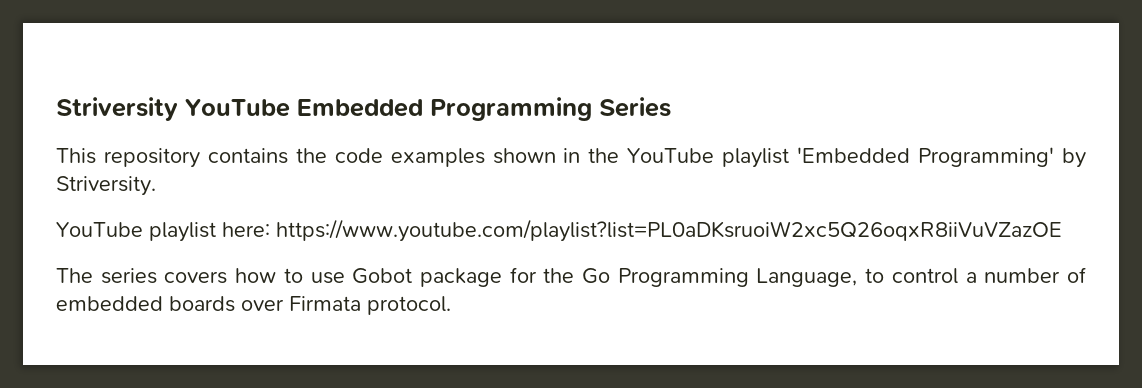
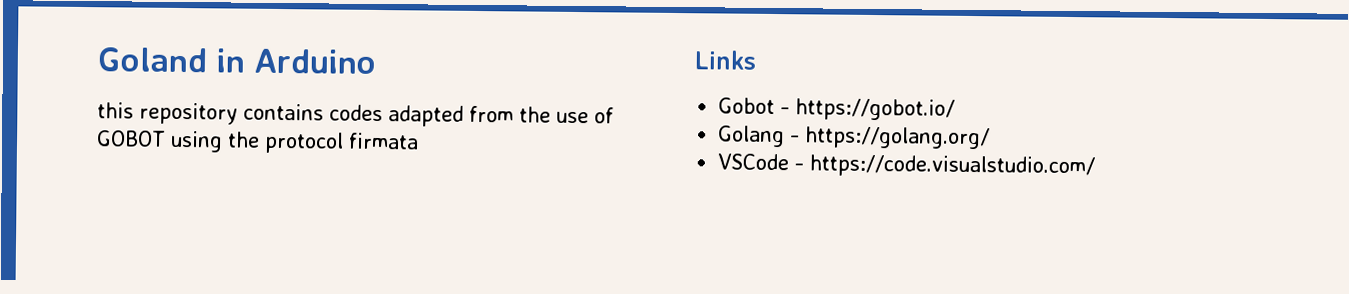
[56,97,671,121] [56,147,1086,168] [56,176,156,196] [56,219,1062,242] [56,267,1087,287] [56,296,451,315] Striversity YouTube Embedded Programming Series // This repository contains the code examples shown in the YouTube playlist 'Embedded Programming' by Striversity. // YouTube playlist here: https://www.youtube.com/playlist?list=PL0aDKsruoiW2xc5Q26oqxR8iiVuVZazOE // The series covers how to use Gobot package for the Go Programming Language, to control a number of embedded boards over Firmata protocol. -> [97,47,376,74] [97,102,614,127] [96,130,419,154] [694,50,756,70] [718,97,956,121] [718,125,991,150] [717,153,1096,179] Goland in Arduino // this repository contains codes adapted from the use of GOBOT using the protocol firmata // Links // Gobot - https://gobot.io/ // Golang - https://golang.org/ // VSCode - https://code.visualstudio.com/

